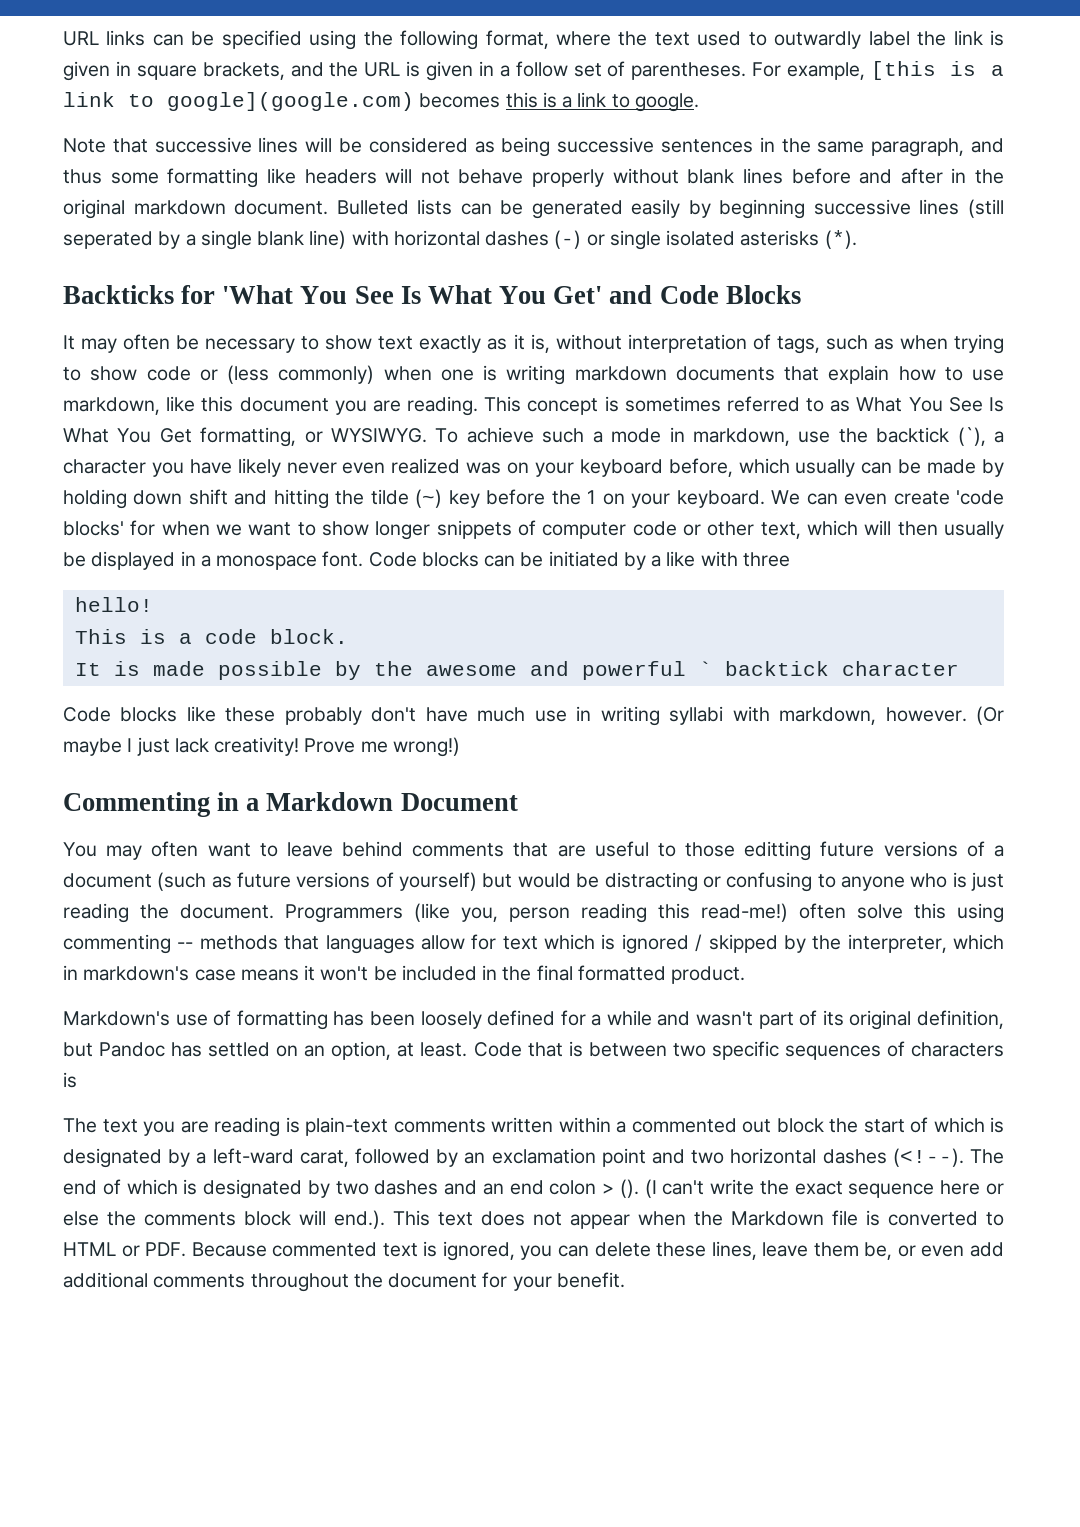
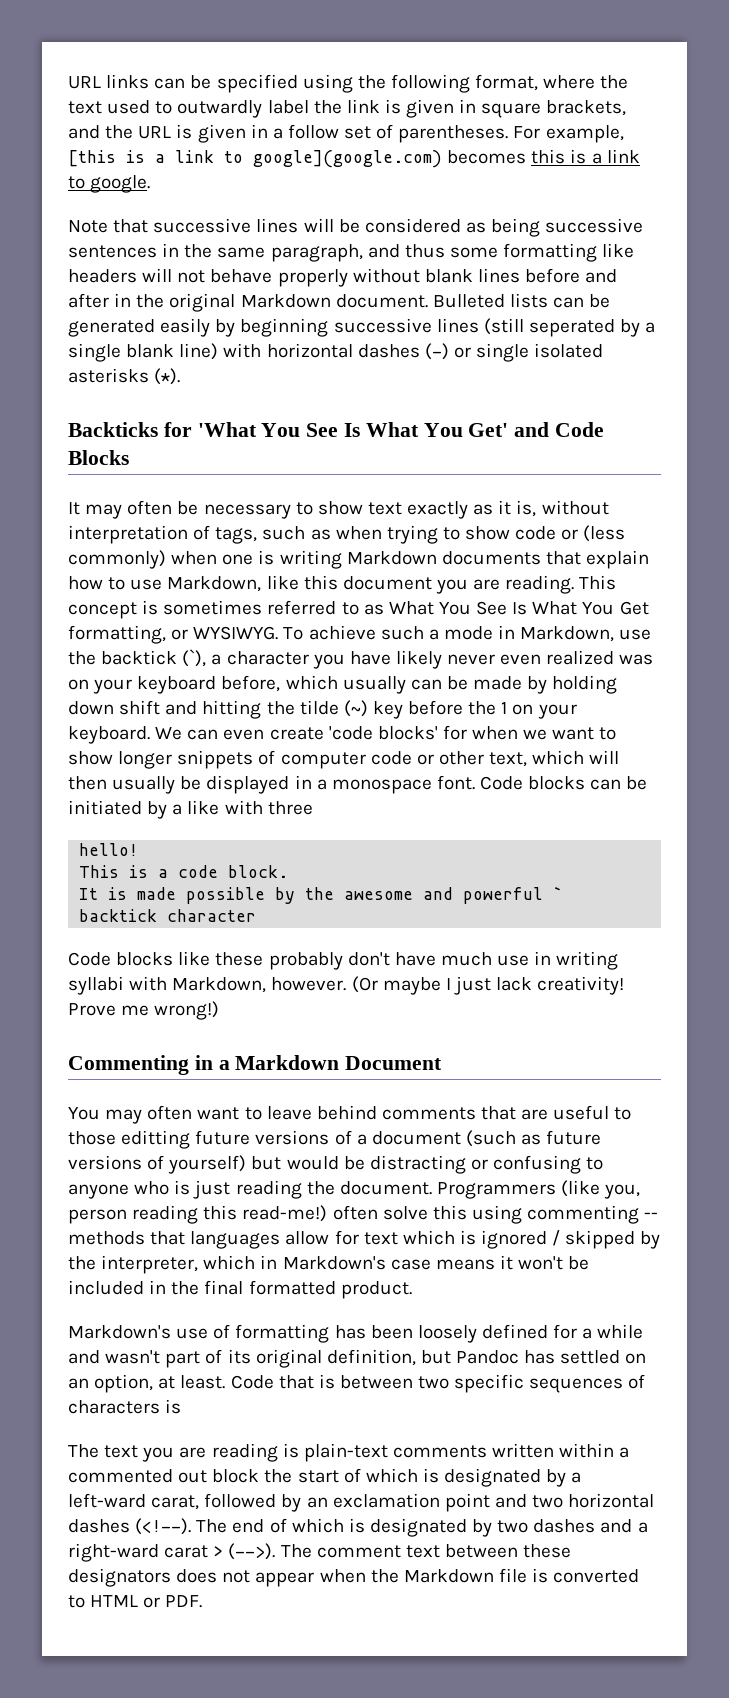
[133,200,226,215] markdown -> [240,294,331,308] Markdown
[574,366,667,381] markdown -> [346,551,437,565] Markdown
[63,397,160,415] markdown, -> [167,576,262,592] Markdown,
[692,428,790,446] markdown, -> [520,626,615,642] Markdown,
[779,707,877,725] markdown, -> [172,977,267,993] Markdown,
[83,966,190,981] markdown's -> [282,1256,386,1270] Markdown's
[482,1179,1005,1198] [63,1210,473,1229] an end colon > (). (I can't write the exact sequence here or else the comments block will end.). This text -> [637,1522,648,1533] [68,1543,572,1562] [68,1568,171,1587] a right-ward carat > (-->). The comment text between these designators
[191,1241,1004,1261] [63,1272,625,1292] Because commented text is ignored, you can delete these lines, leave them be, or even add additional comments throughout the document for your benefit. -> (203, 1601) none

